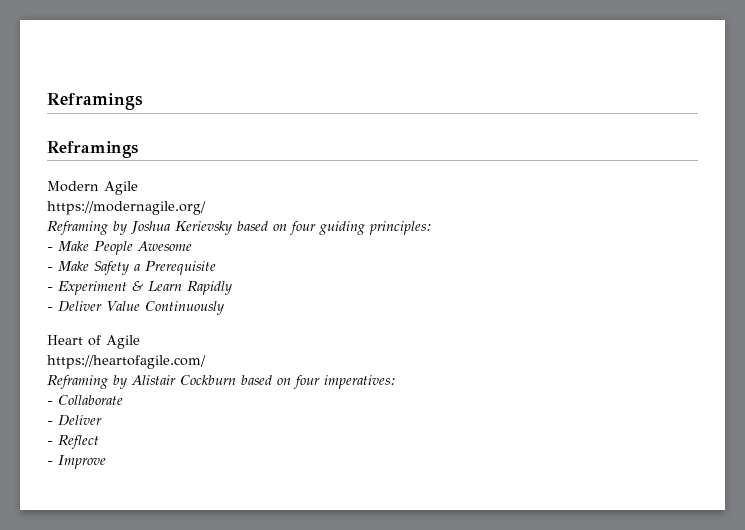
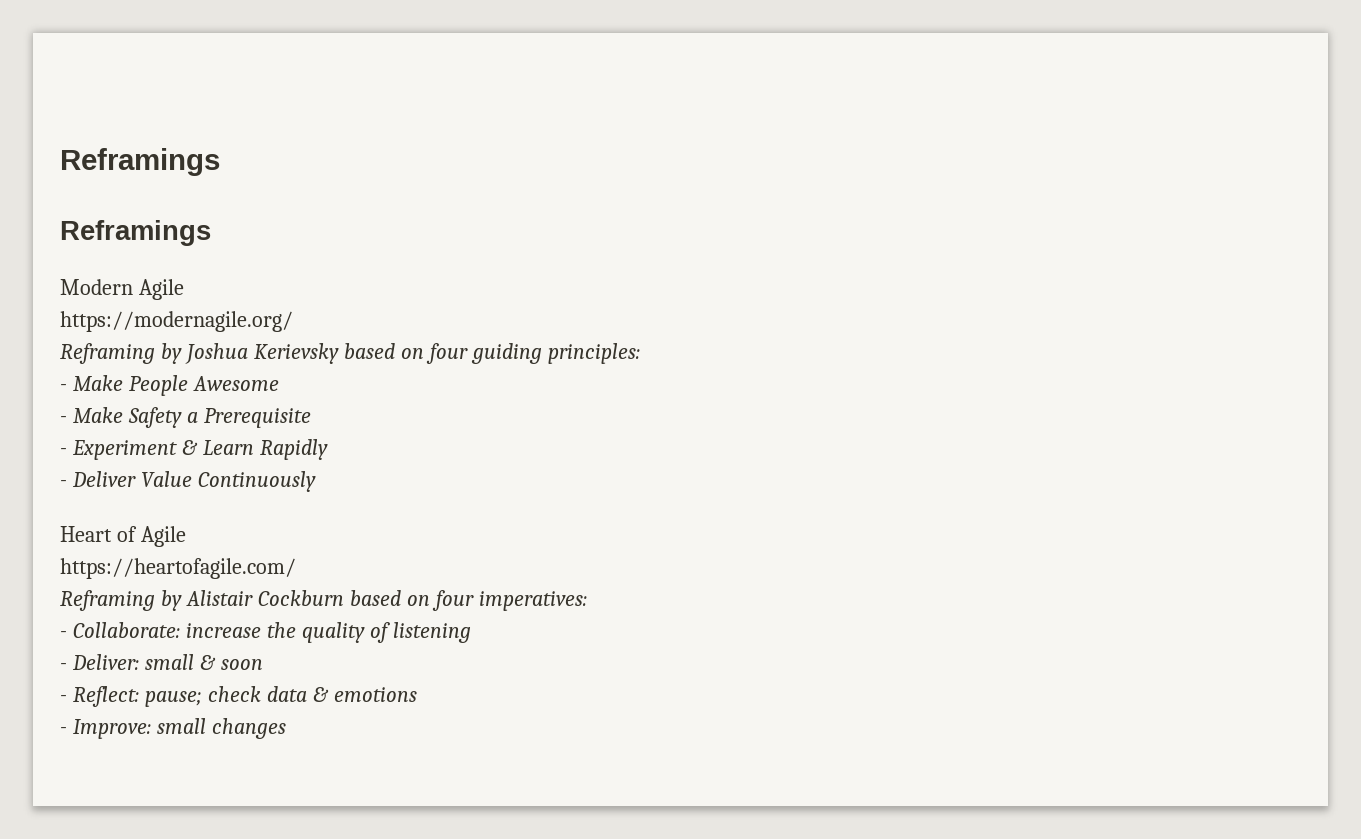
[58,395,123,405] [47,415,102,426] [47,435,99,449] [47,455,106,469] Collaborate // - Deliver // - Reflect // - Improve -> [72,622,471,643] [60,654,263,670] [60,686,417,707] [60,718,286,739] Collaborate: increase the quality of listening // - Deliver: small & soon // - Reflect: pause; check data & emotions // - Improve: small changes

